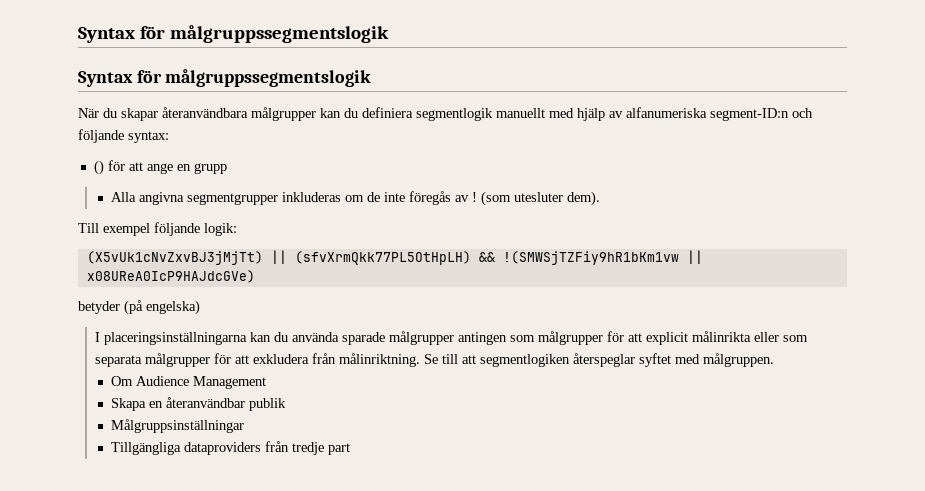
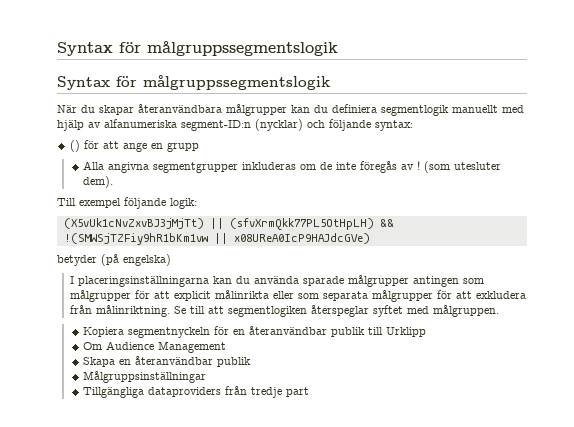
(789, 114) none -> [255,119,303,131] (nycklar)
(775, 360) none -> [83,326,427,338] // Kopiera segmentnyckeln för en återanvändbar publik till Urklipp

